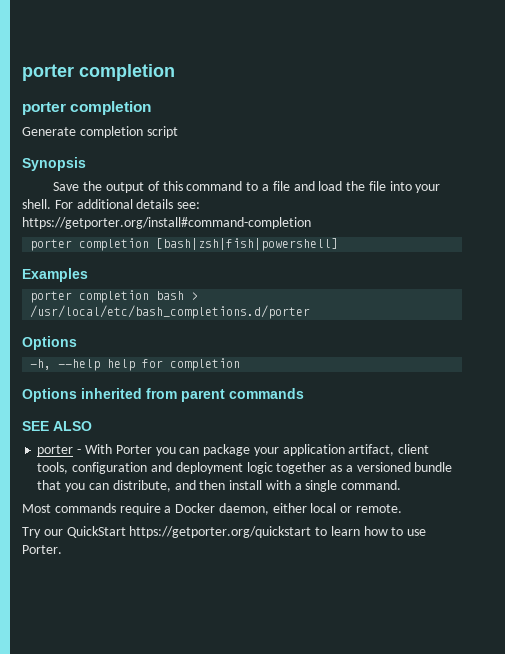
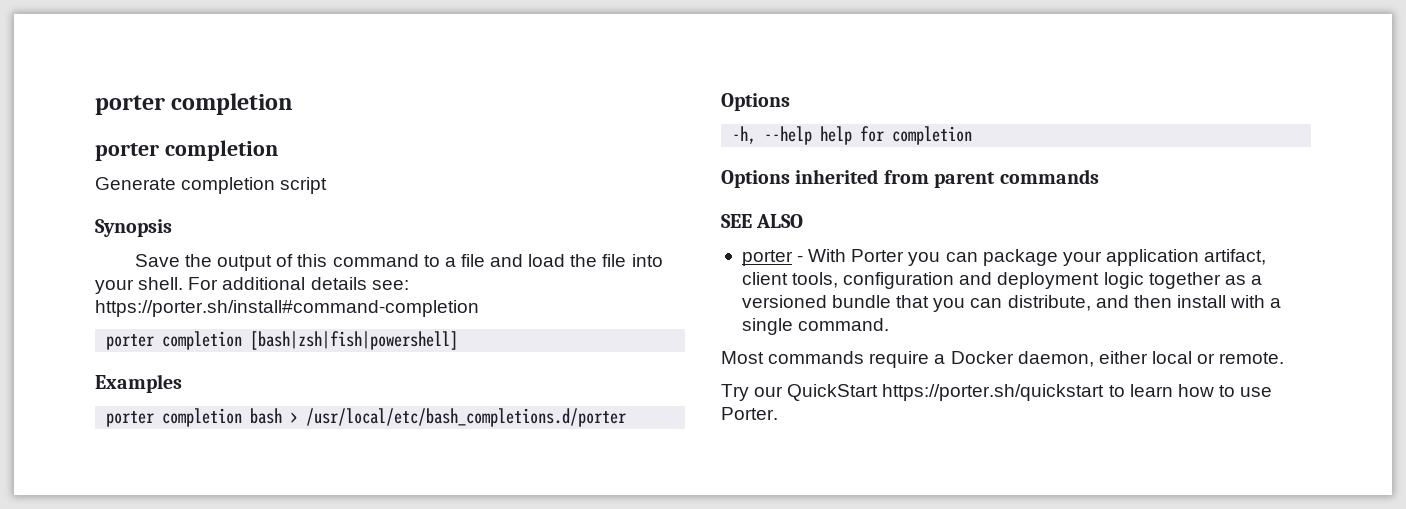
[22,217,311,229] https://getporter.org/install#command-completion -> [95,300,479,317] https://porter.sh/install#command-completion
[129,526,312,538] https://getporter.org/quickstart -> [882,384,1105,401] https://porter.sh/quickstart

